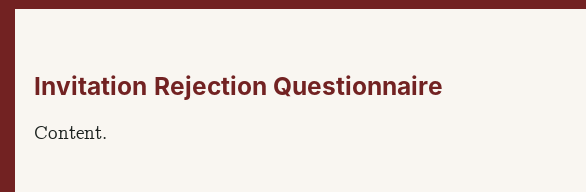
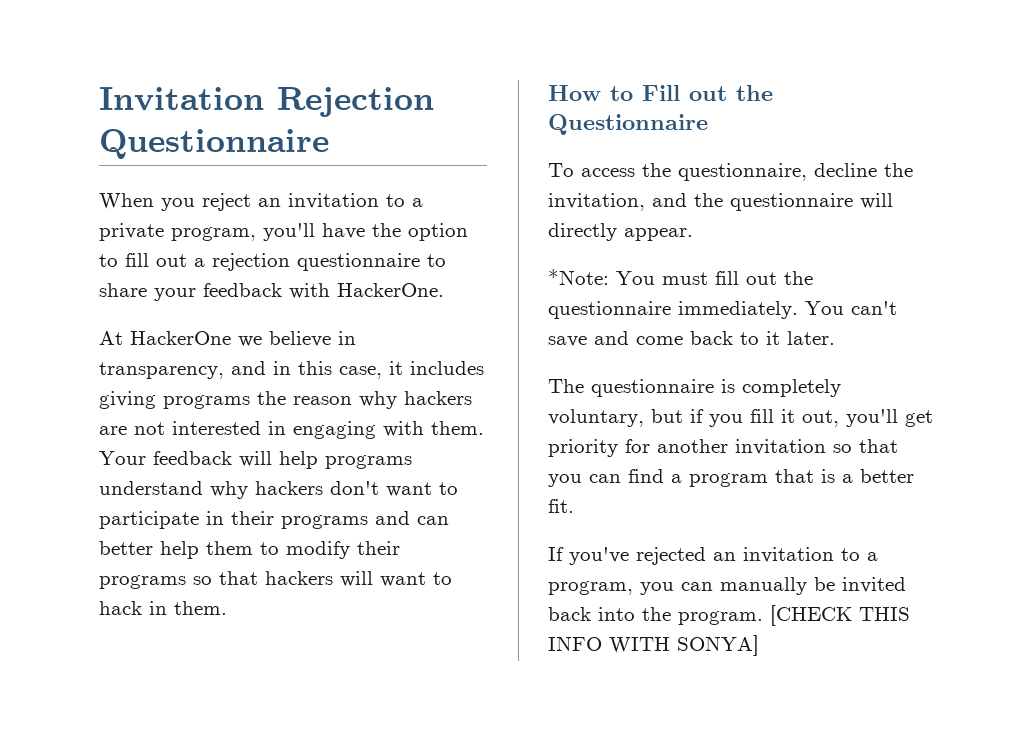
[34,126,107,139] Content. -> [99,193,423,211] [99,223,468,241] [99,253,446,271] [99,283,444,301] [99,331,356,347] [99,361,484,379] [99,391,472,409] [99,421,484,439] [99,451,412,469] [99,481,458,499] [99,511,449,529] [99,541,400,559] [99,571,452,589] [99,601,227,615] [548,85,773,101] [548,114,708,135] [548,163,913,181] [548,193,893,211] [548,223,693,241] [548,269,813,285] [548,301,897,319] [548,331,835,347] [548,379,841,397] [548,409,933,427] [548,439,898,457] [548,469,914,487] [548,499,574,513] [548,547,878,565] [548,577,906,595] [548,605,910,626] [548,635,759,656] When you reject an invitation to a private program, you'll have the option to fill out a rejection questionnaire to share your feedback with HackerOne. // At HackerOne we believe in transparency, and in this case, it includes giving programs the reason why hackers are not interested in engaging with them. Your feedback will help programs understand why hackers don't want to participate in their programs and can better help them to modify their programs so that hackers will want to hack in them. // How to Fill out the Questionnaire // To access the questionnaire, decline the invitation, and the questionnaire will directly appear. // *Note: You must fill out the questionnaire immediately. You can't save and come back to it later. // The questionnaire is completely voluntary, but if you fill it out, you'll get priority for another invitation so that you can find a program that is a better fit. // If you've rejected an invitation to a program, you can manually be invited back into the program. [CHECK THIS INFO WITH SONYA]

